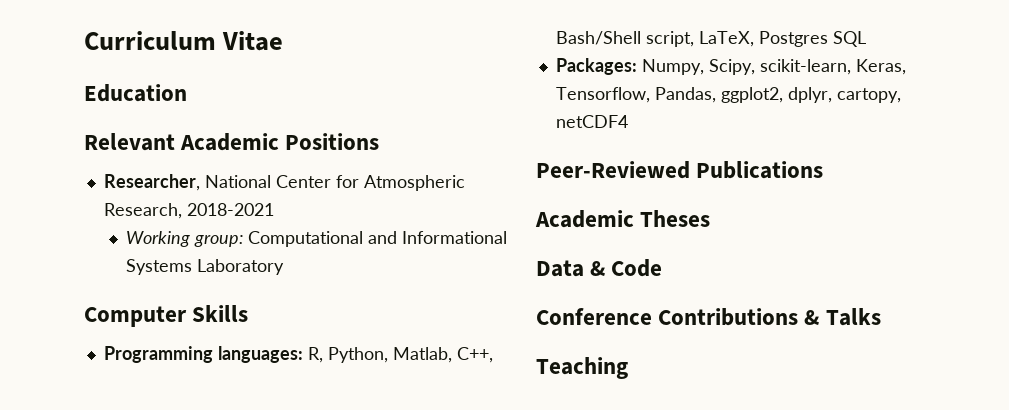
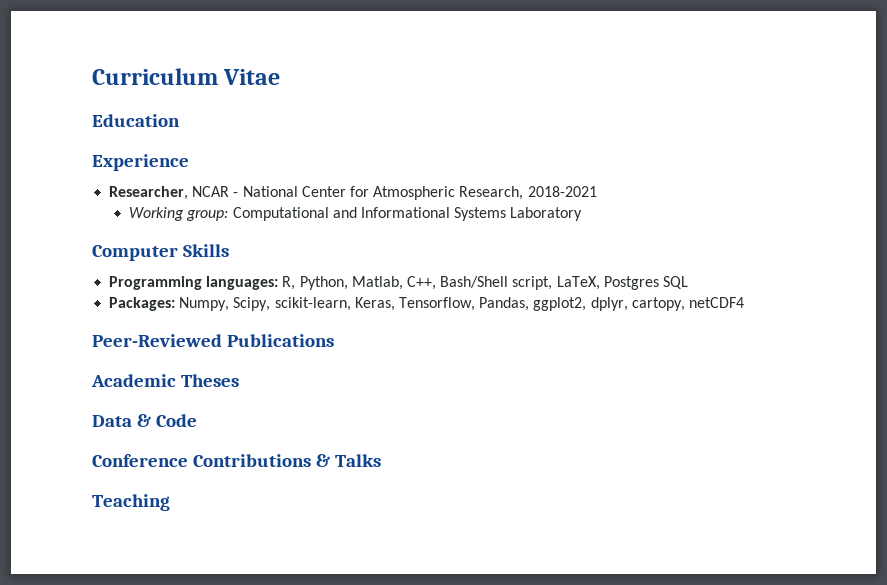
[84,133,380,151] Relevant Academic Positions -> [92,154,189,171] Experience
(200, 182) none -> [192,186,239,197] NCAR -

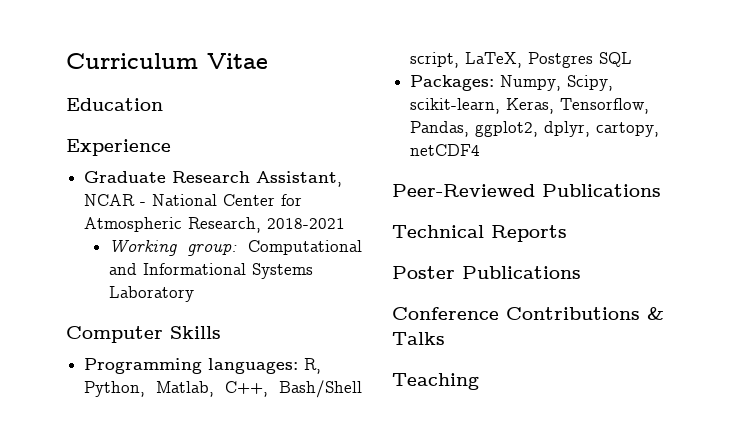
[109,186,189,200] Researcher, -> [84,171,343,187] Graduate Research Assistant,
[91,374,239,387] [92,414,197,427] Academic Theses // Data & Code -> [392,225,567,242] [392,266,581,279] Technical Reports // Poster Publications

